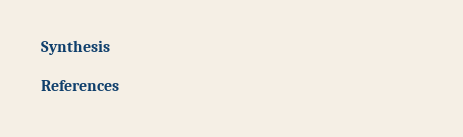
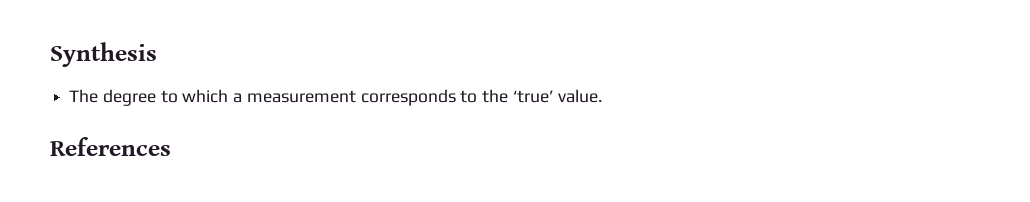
(110, 47) none -> [69,89,602,106] // The degree to which a measurement corresponds to the ‘true’ value.

